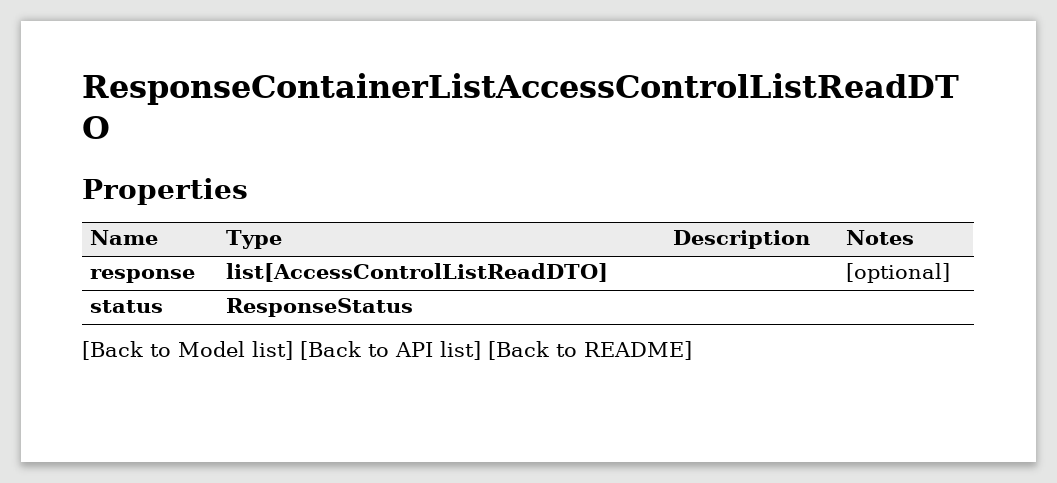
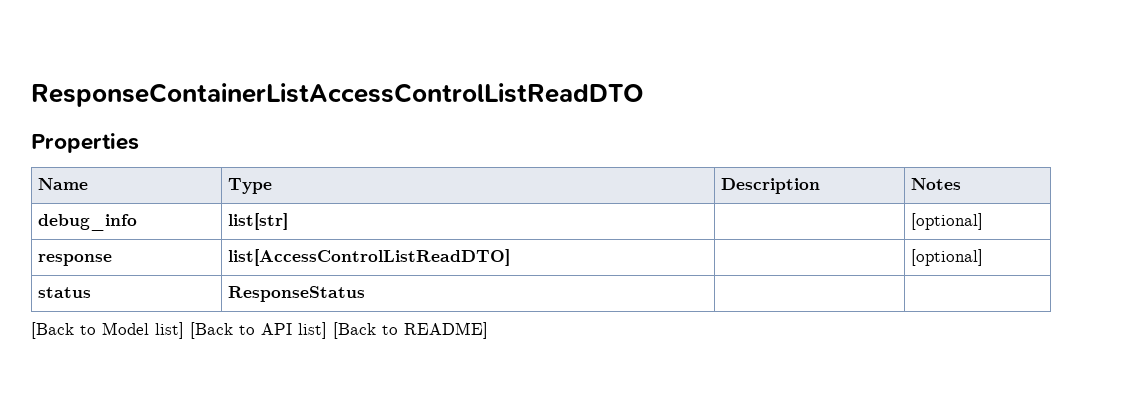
(915, 237) none -> [38,214,138,231] [228,213,289,230] [911,213,984,230] // debug_info | list[str] | | [optional]

